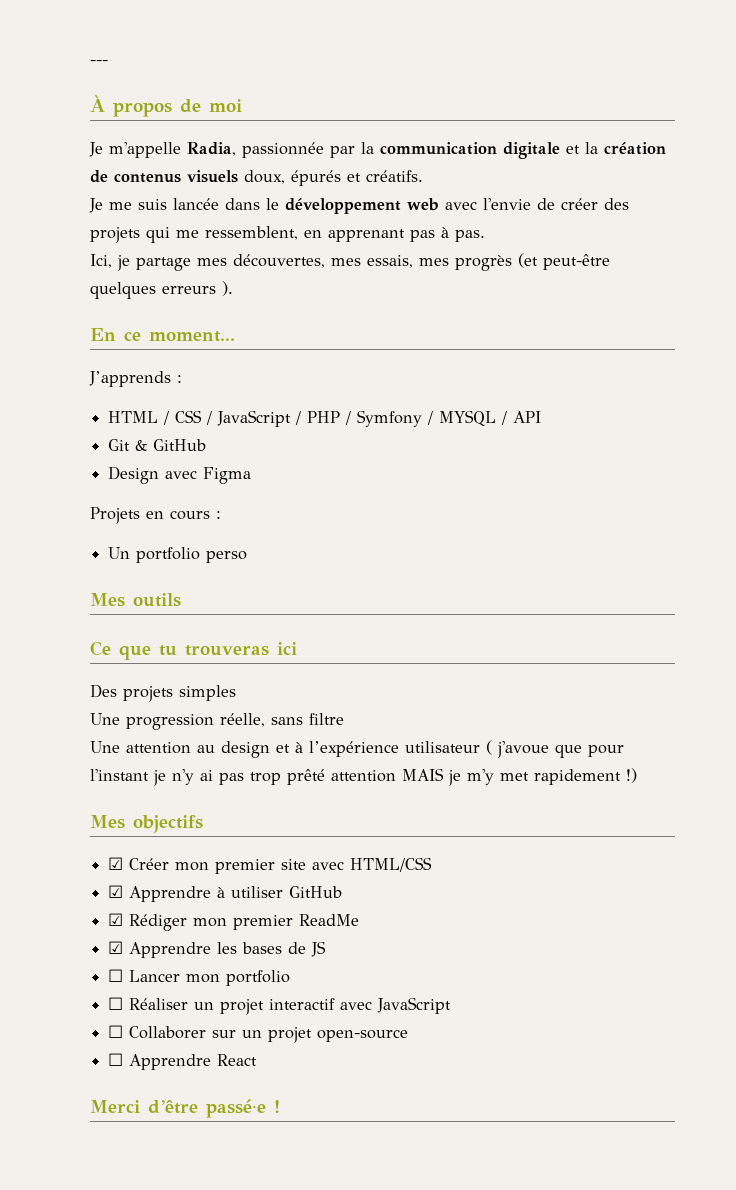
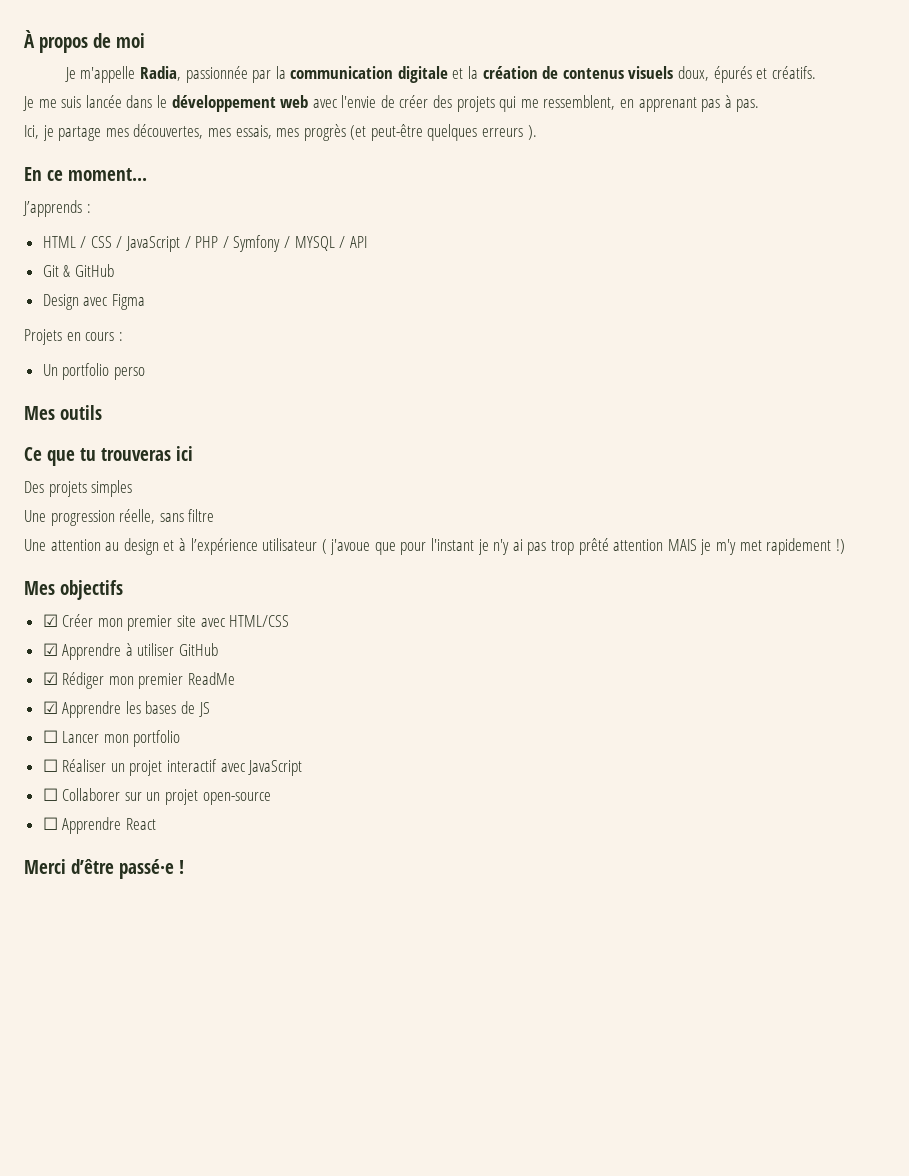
[90,60,108,65] --- // -> (24, 39) none

